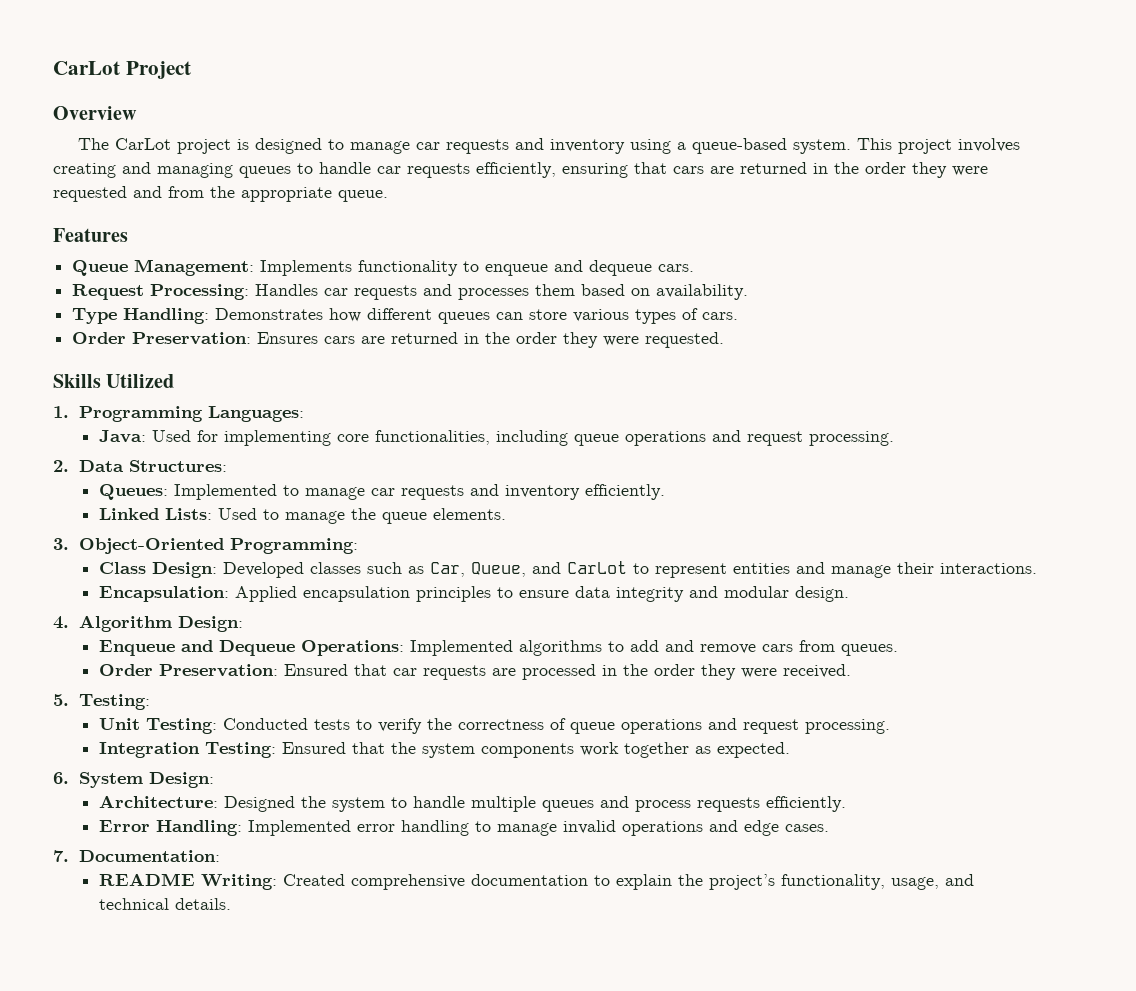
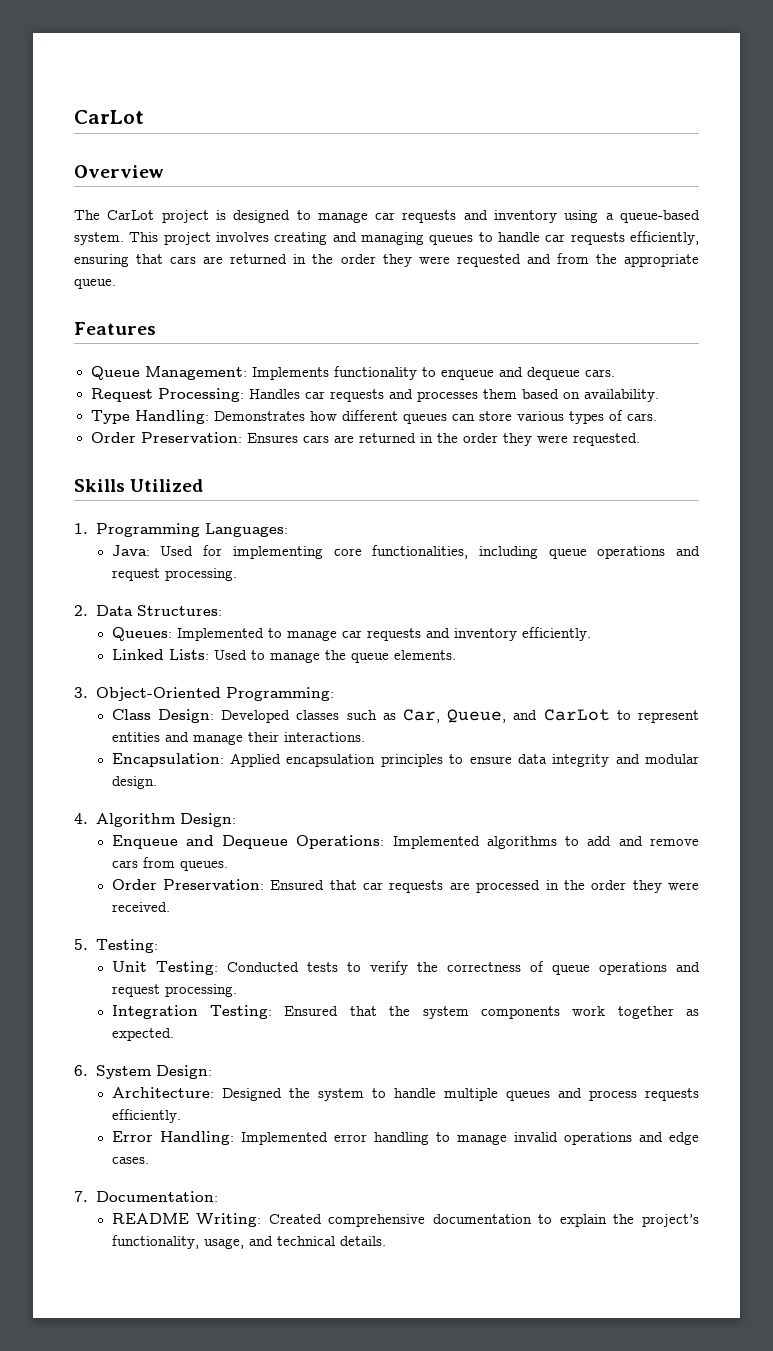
[53,61,191,79] CarLot Project -> [74,110,144,124] CarLot

